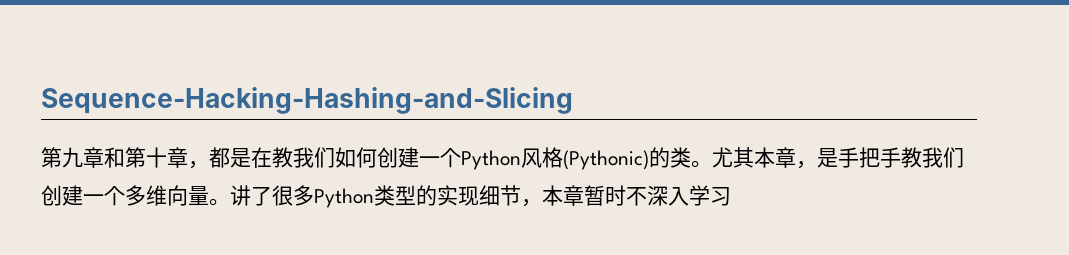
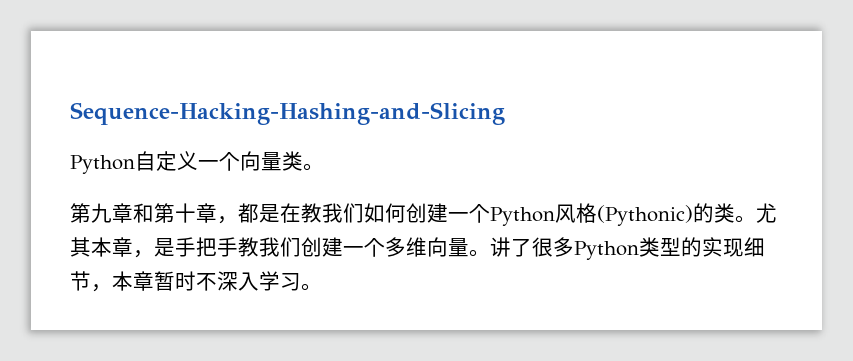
(573, 100) none -> [70,151,324,174] // Python自定义一个向量类。
(731, 196) none -> [301,283,322,291] 。

